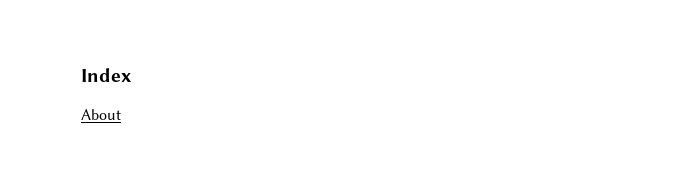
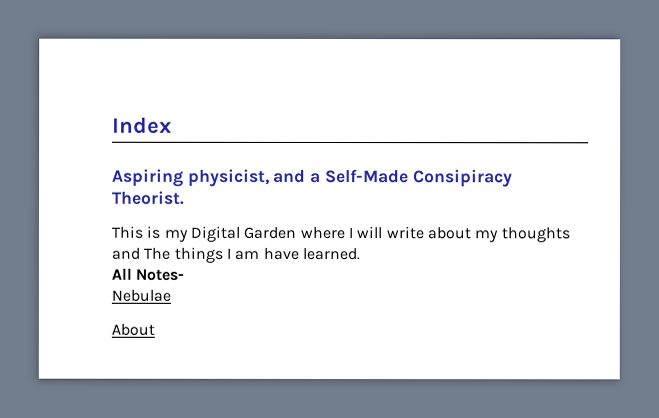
(132, 75) none -> [112,168,513,188] [112,190,185,205] [111,225,570,243] [111,246,360,263] [111,268,185,281] [111,289,171,302] // Aspiring physicist, and a Self-Made Consipiracy Theorist. // This is my Digital Garden where I will write about my thoughts and The things I am have learned. // All Notes- // Nebulae

